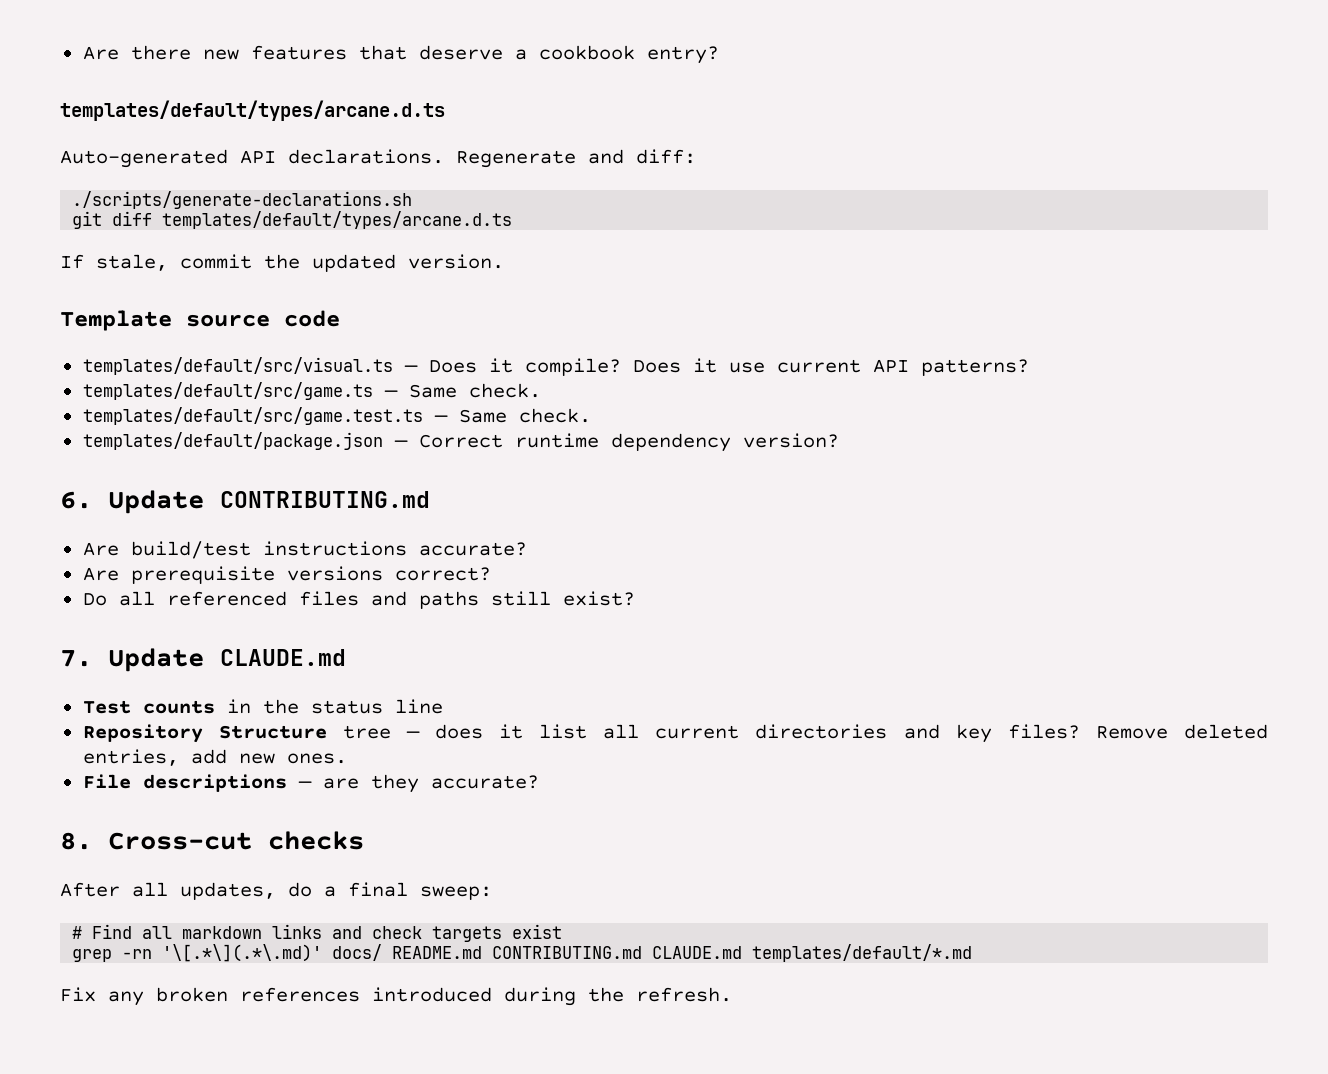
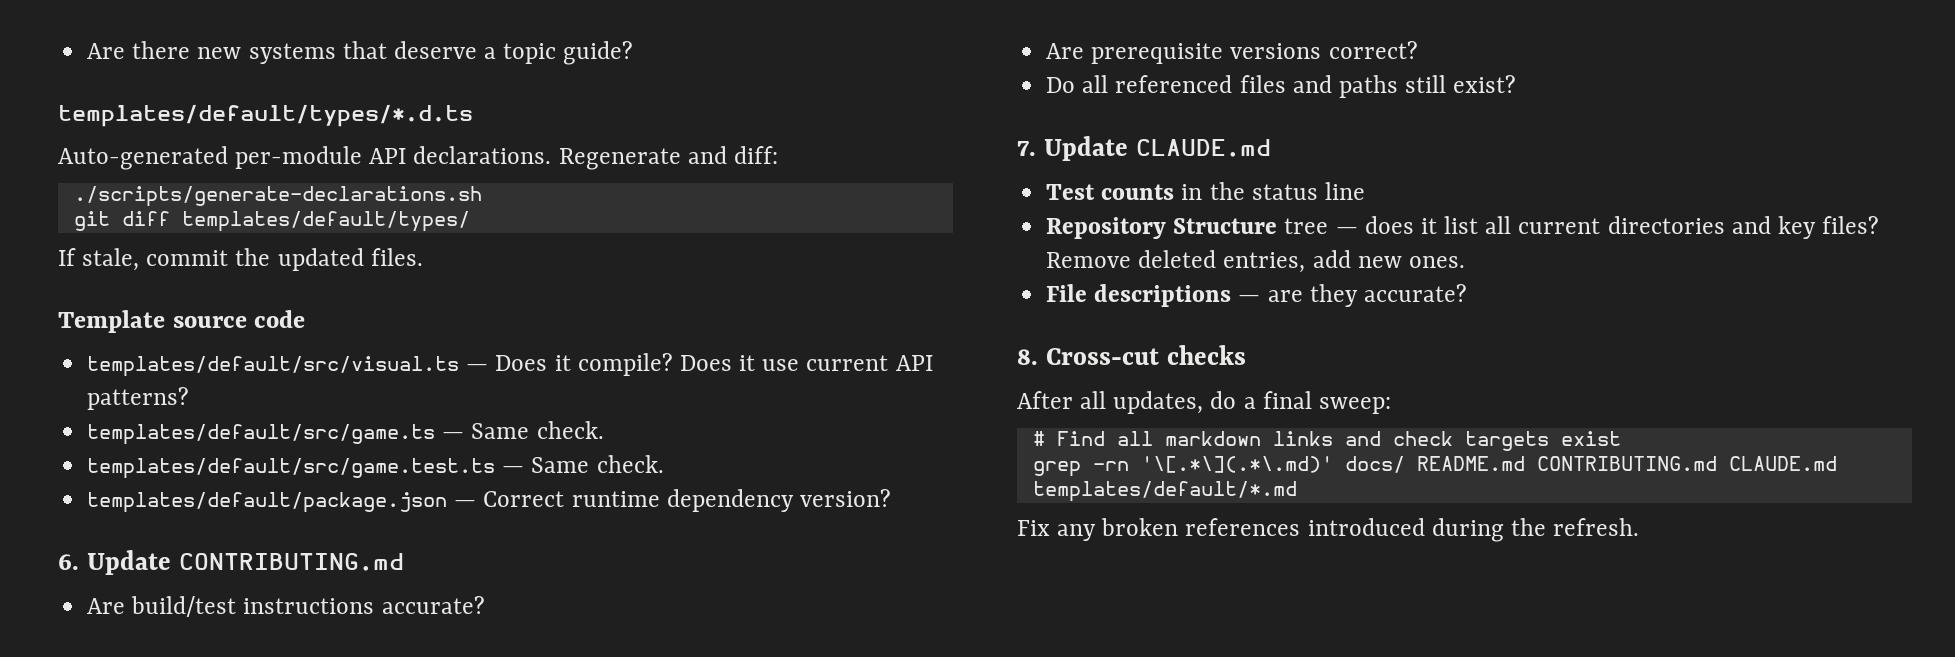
[250,45,347,60] features -> [248,43,336,64] systems
[538,45,719,64] [60,100,445,121] cookbook entry? // templates/default/types/arcane.d.ts -> [503,41,634,65] [58,104,473,127] topic guide? // templates/default/types/*.d.ts
(228, 158) none -> [235,146,363,169] per-module
[162,211,513,229] templates/default/types/arcane.d.ts -> [181,211,470,232] templates/default/types/
[408,254,504,269] version. -> [370,248,423,266] files.

